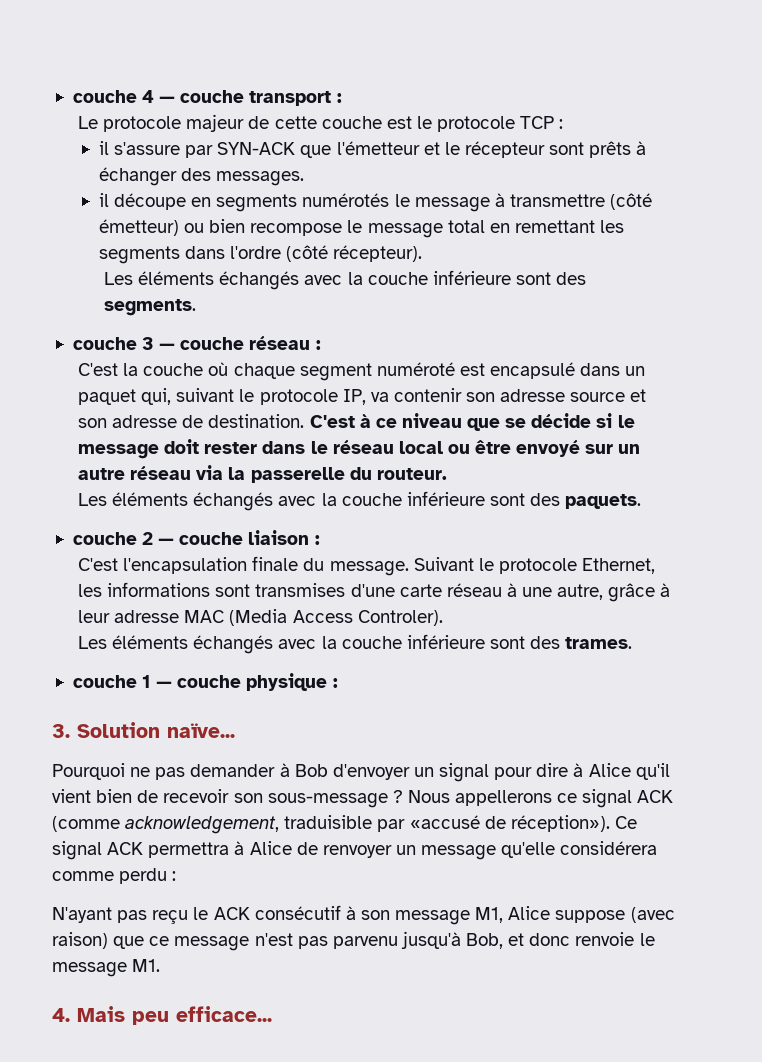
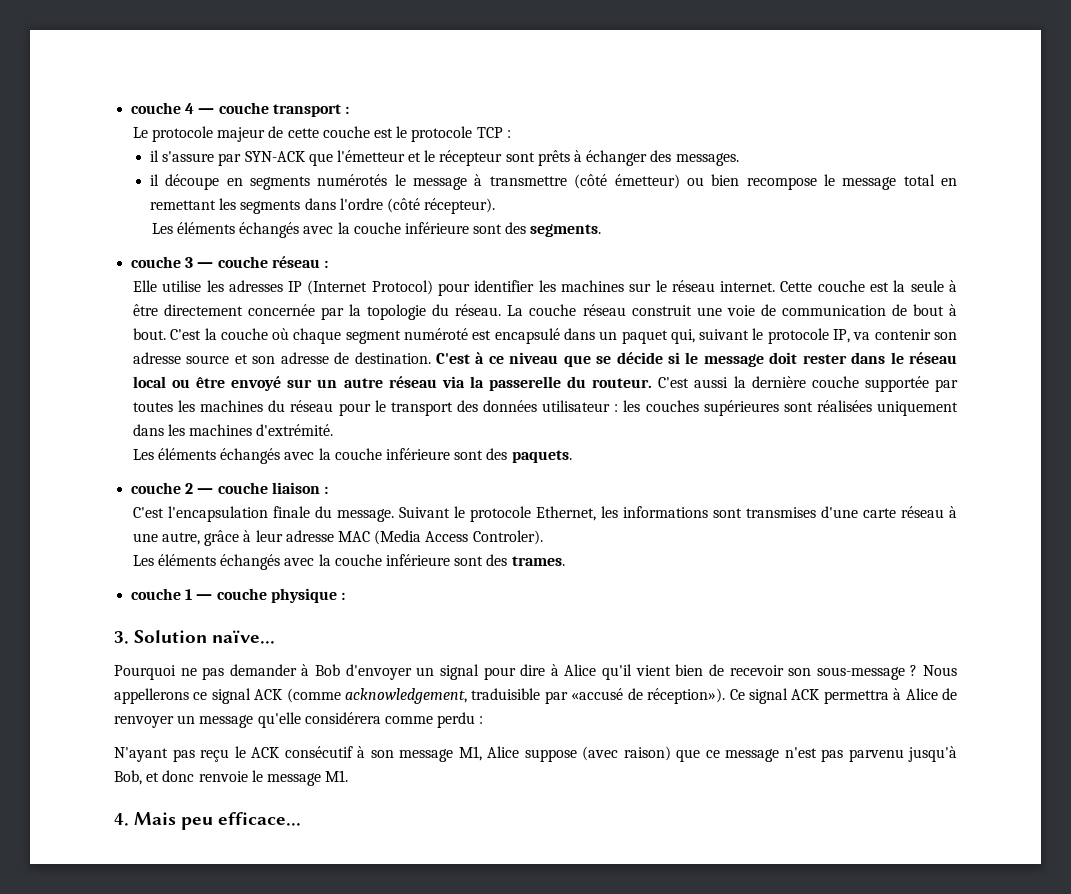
(321, 345) none -> [132,280,957,296] [132,304,958,320] [132,328,166,340] Elle utilise les adresses IP (Internet Protocol) pour identifier les machines sur le réseau internet. Cette couche est la seule à être directement concernée par la topologie du réseau. La couche réseau construit une voie de communication de bout à bout.
(447, 474) none -> [658,376,959,392] [132,400,958,416] [132,424,334,436] C'est aussi la dernière couche supportée par toutes les machines du réseau pour le transport des données utilisateur : les couches supérieures sont réalisées uniquement dans les machines d'extrémité.

